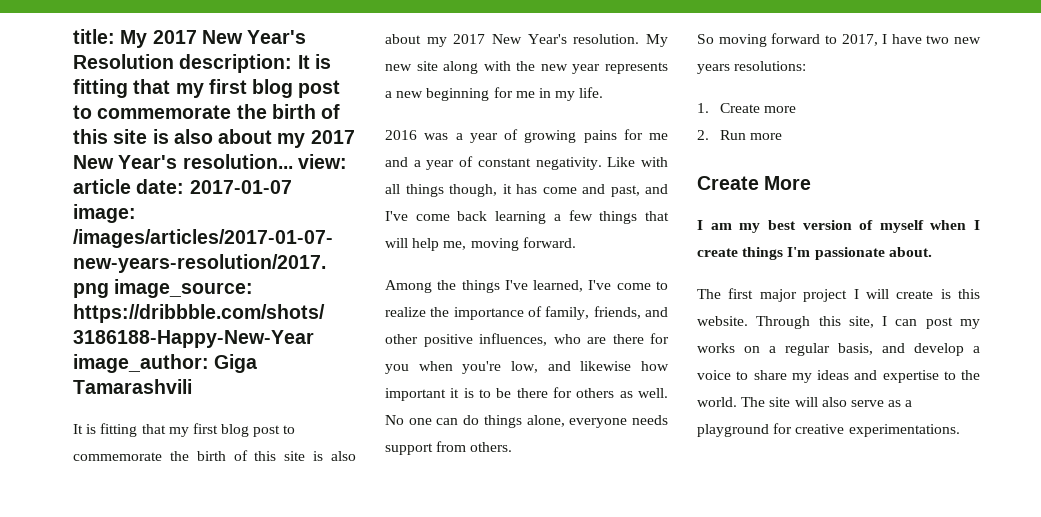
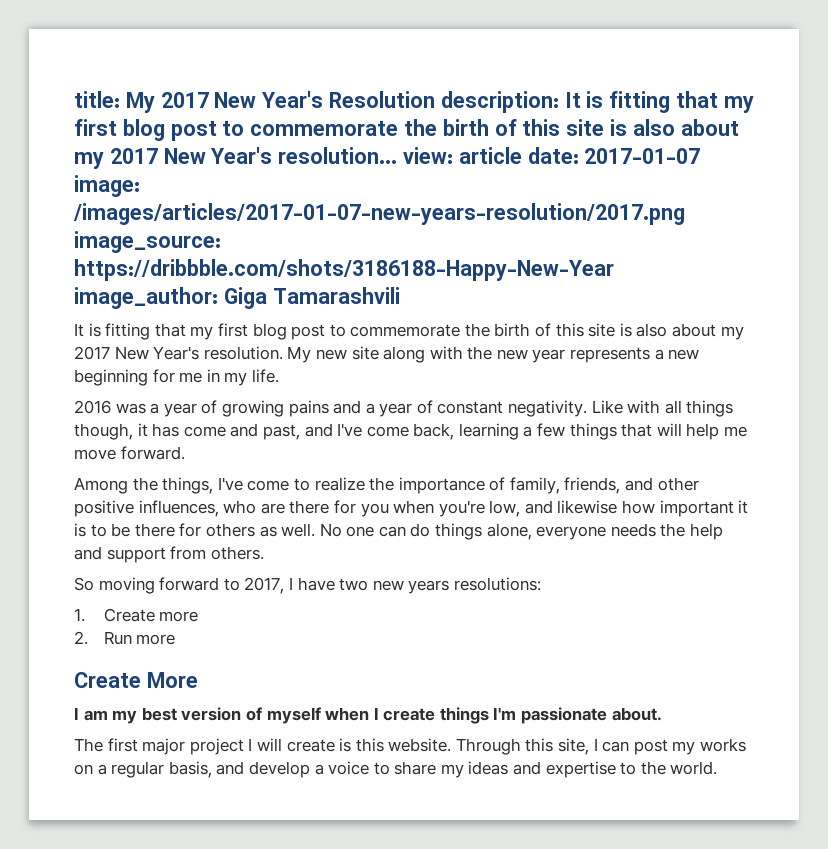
[623,129,668,140] for me -> (329, 408) none
[457,211,488,221] back -> [413,423,455,440] back,
[443,238,519,251] me, moving -> [724,426,748,437] [74,449,116,460] me move
[461,280,584,293] things I've learned, -> [162,477,214,494] things,
(668, 420) none -> [660,523,724,540] [74,546,102,560] the help and
[741,397,913,407] [697,423,960,437] The site will also serve as a playground for creative experimentations. -> (718, 768) none

